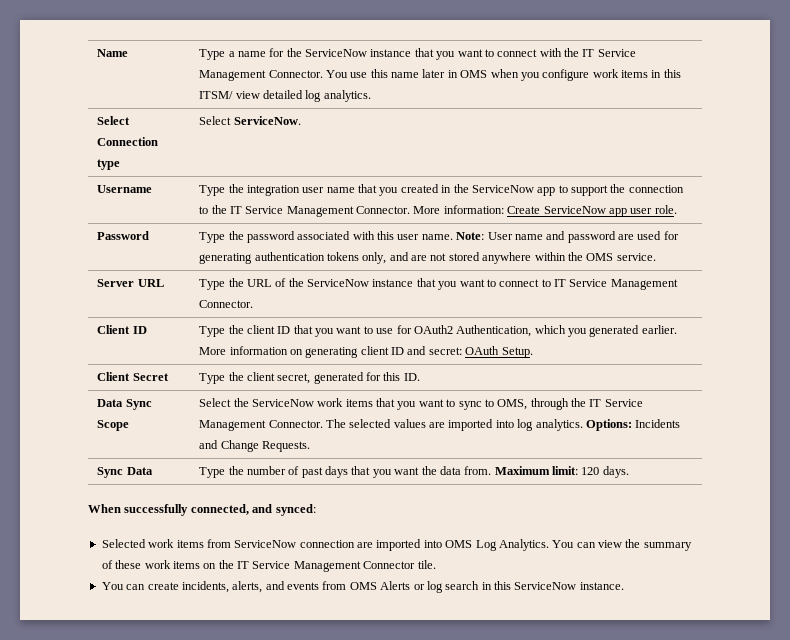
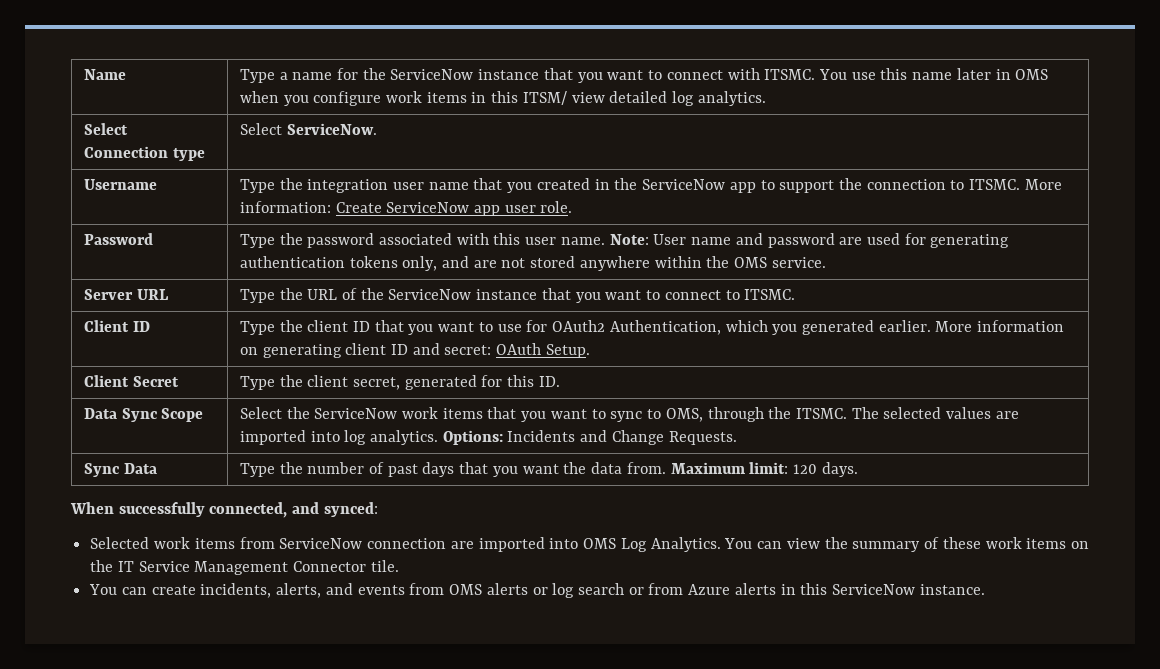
[564,48,636,57] [199,70,323,81] the IT Service Management Connector. -> [764,69,816,80] ITSMC.
[211,205,411,217] the IT Service Management Connector. -> [969,179,1021,190] ITSMC.
[554,279,678,290] [199,300,254,308] IT Service Management Connector. -> [744,289,796,300] ITSMC.
[589,399,643,407] [199,420,323,431] IT Service Management Connector. -> [795,408,847,419] ITSMC.
[380,581,411,590] Alerts -> [486,583,528,595] alerts
(480, 585) none -> [628,583,776,595] or from Azure alerts

